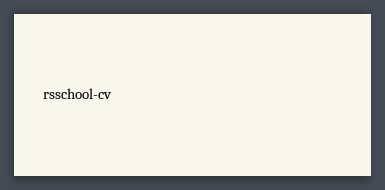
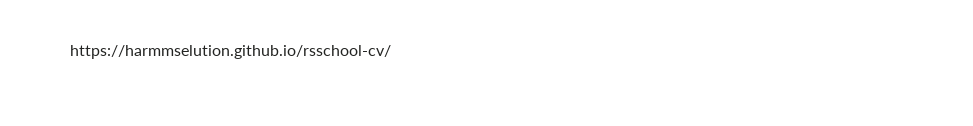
[43,88,112,99] rsschool-cv -> [70,45,391,59] https://harmmselution.github.io/rsschool-cv/

